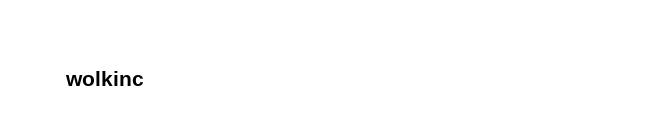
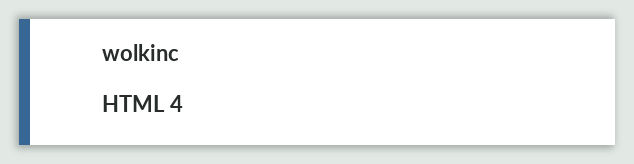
(144, 78) none -> [102,95,183,112] // HTML 4

